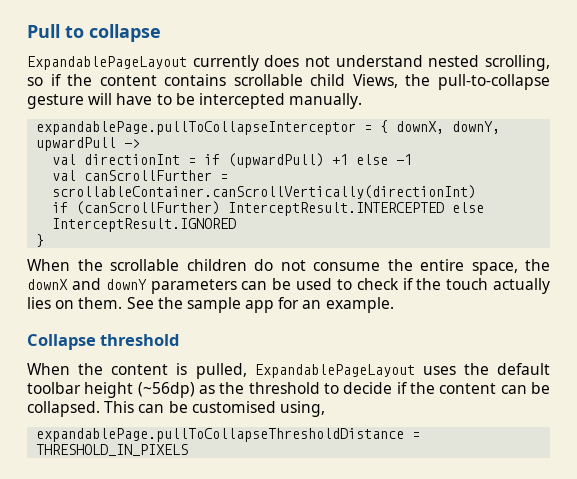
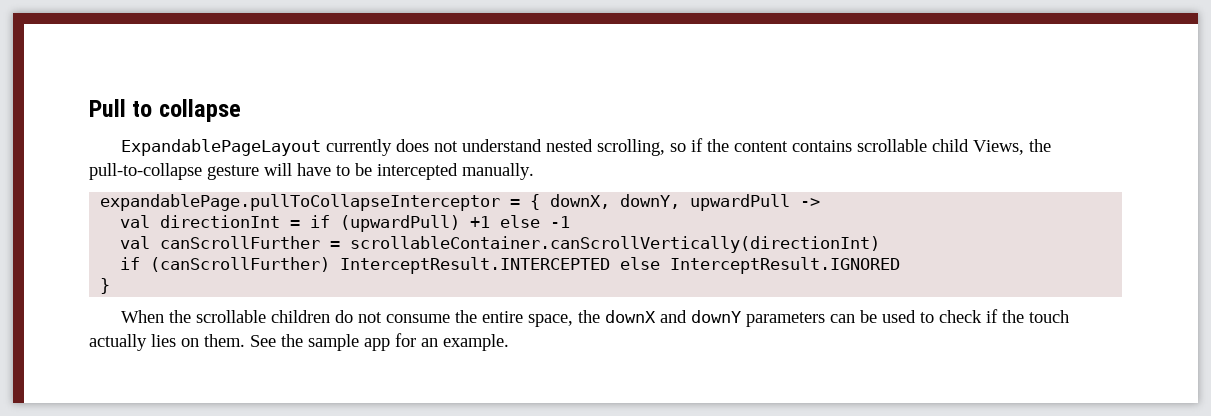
[27,334,180,350] [27,363,550,379] [27,382,550,398] [27,401,325,417] [36,428,421,442] [36,444,189,456] // Collapse threshold // When the content is pulled, ExpandablePageLayout uses the default toolbar height (~56dp) as the threshold to decide if the content can be collapsed. This can be customised using, // expandablePage.pullToCollapseThresholdDistance = THRESHOLD_IN_PIXELS -> (509, 342) none

